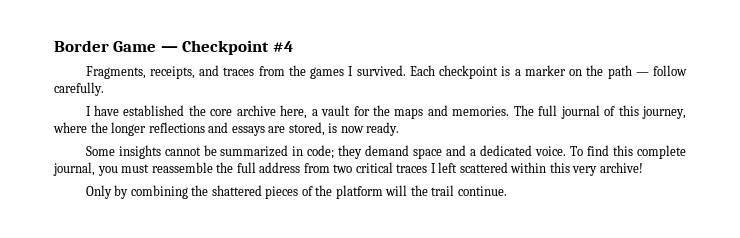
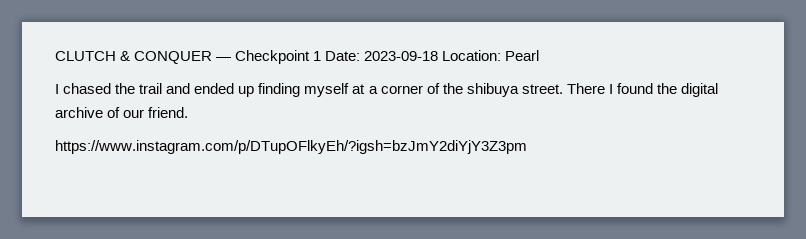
[54,40,293,55] [85,65,688,79] [54,82,104,96] [85,105,686,119] [53,122,400,136] [85,145,686,159] [53,162,643,176] [85,185,507,199] Border Game — Checkpoint #4 // Fragments, receipts, and traces from the games I survived. Each checkpoint is a marker on the path — follow carefully. // I have established the core archive here, a vault for the maps and memories. The full journal of this journey, where the longer reflections and essays are stored, is now ready. // Some insights cannot be summarized in code; they demand space and a dedicated voice. To find this complete journal, you must reassemble the full address from two critical traces I left scattered within this very archive! // Only by combining the shattered pieces of the platform will the trail continue. -> [55,50,540,64] [55,83,718,97] [55,107,189,118] [55,140,527,154] CLUTCH & CONQUER — Checkpoint 1 Date: 2023-09-18 Location: Pearl // I chased the trail and ended up finding myself at a corner of the shibuya street. There I found the digital archive of our friend. // https://www.instagram.com/p/DTupOFlkyEh/?igsh=bzJmY2diYjY3Z3pm

